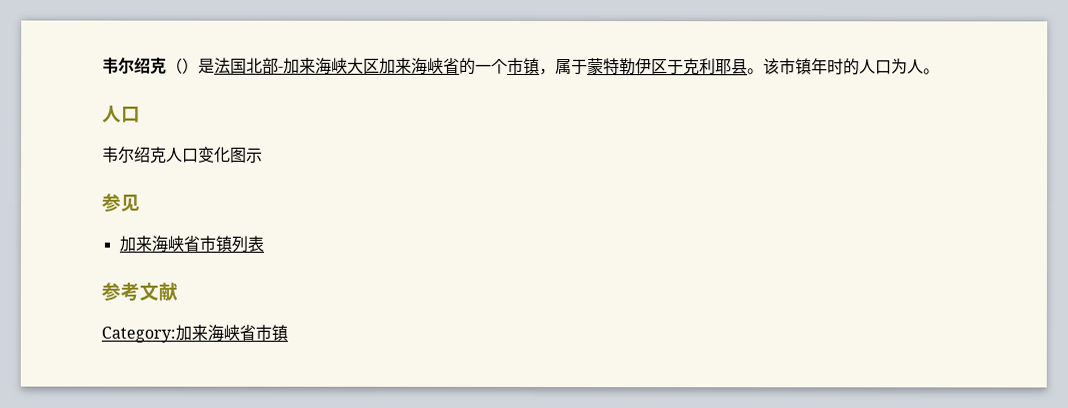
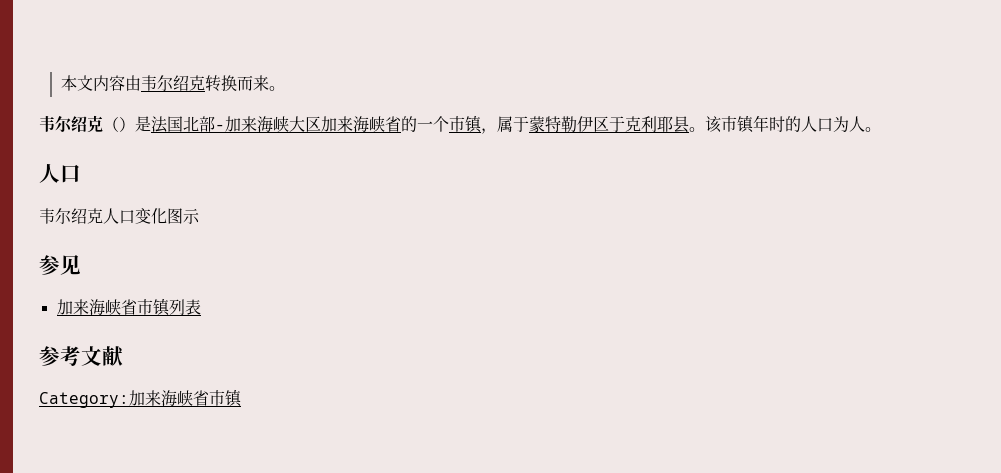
(102, 65) none -> [61,75,286,92] 本文内容由韦尔绍克转换而来。 //

